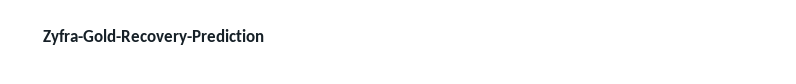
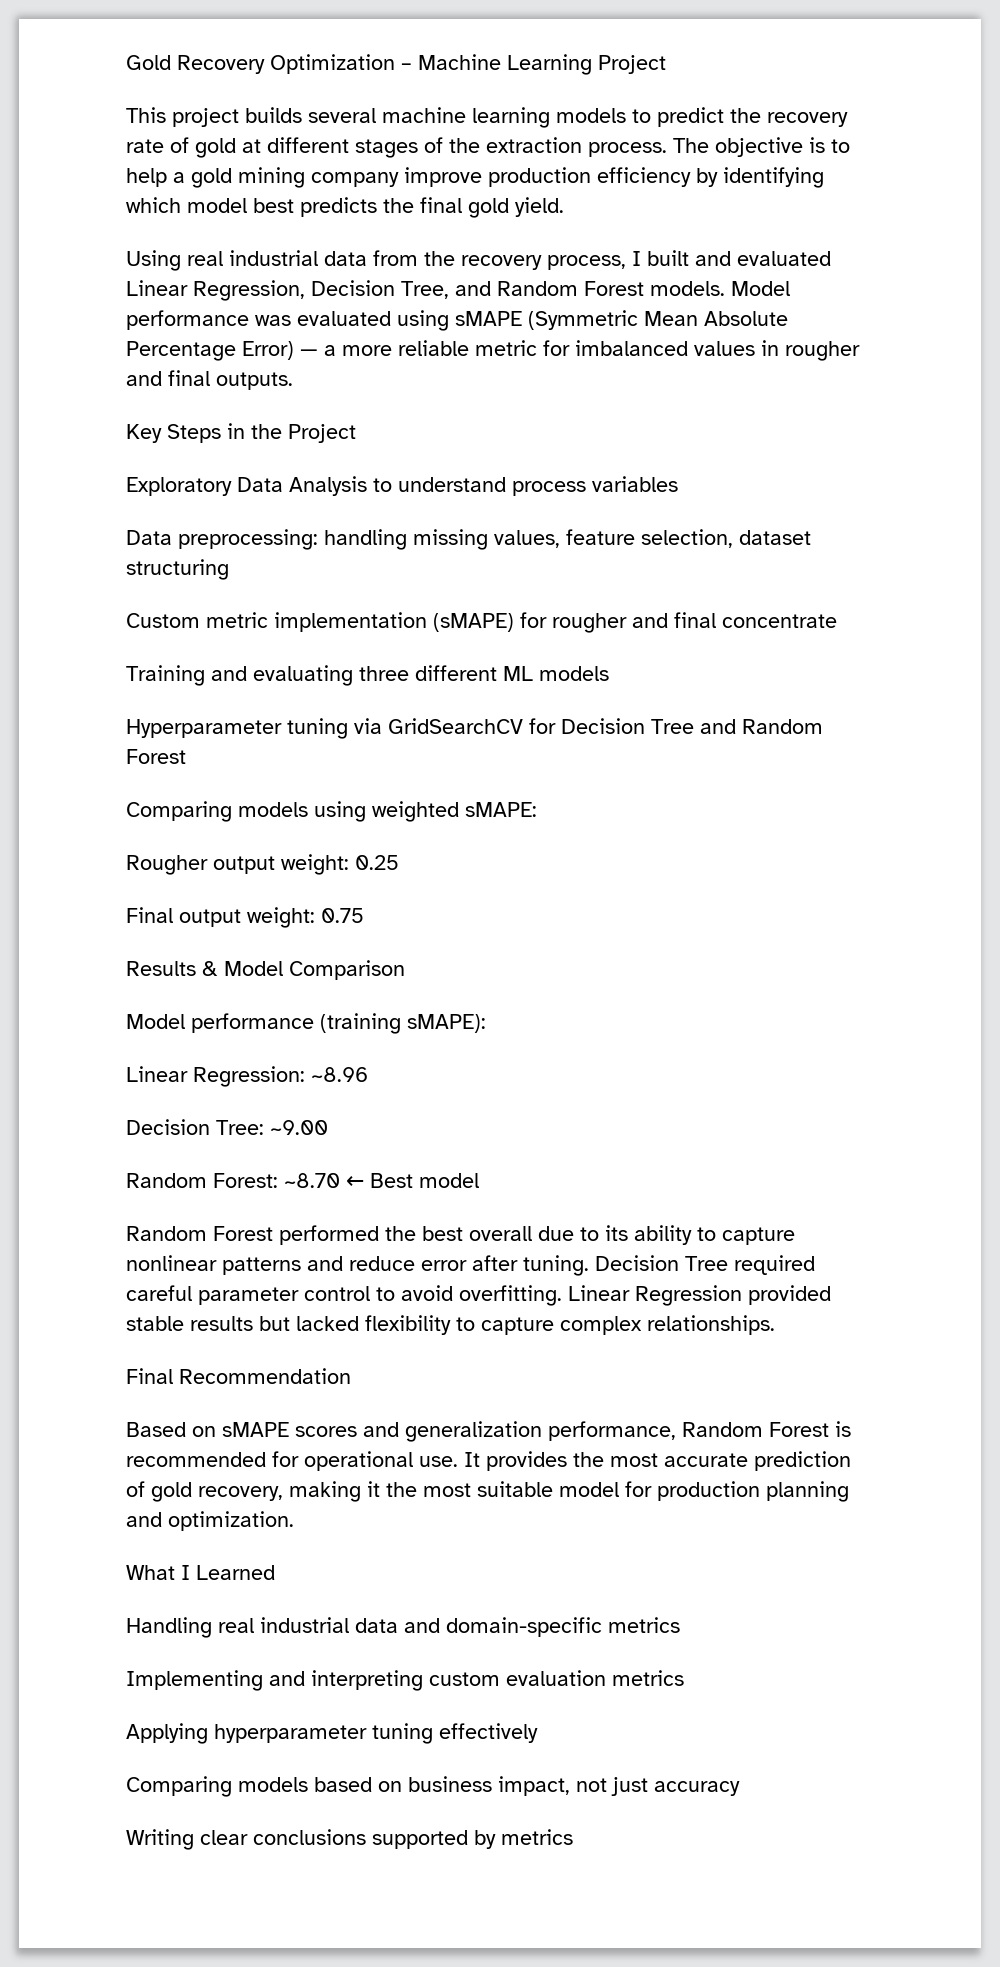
[43,29,264,45] Zyfra-Gold-Recovery-Prediction -> [126,54,666,75] [126,107,848,128] [126,137,850,158] [126,167,824,188] [126,197,564,218] [126,250,831,271] [126,280,790,301] [126,310,788,331] [126,340,860,361] [126,370,293,390] [126,423,356,443] [126,476,678,496] [126,529,811,550] [126,559,229,580] [126,612,837,633] [126,665,609,686] [126,718,823,739] [126,749,186,764] [126,801,537,822] [126,854,399,875] [126,907,364,928] [126,960,405,980] [126,1013,486,1034] [126,1066,368,1087] [126,1119,328,1135] [126,1173,479,1188] [126,1225,795,1245] [126,1255,815,1276] [126,1285,831,1306] [126,1315,775,1335] [126,1368,351,1384] [126,1421,851,1442] [126,1451,851,1471] [126,1481,849,1502] [126,1511,294,1531] [126,1565,275,1580] [126,1617,680,1638] [126,1670,684,1691] [126,1723,538,1744] [126,1776,740,1797] [126,1829,573,1850] Gold Recovery Optimization – Machine Learning Project // This project builds several machine learning models to predict the recovery rate of gold at different stages of the extraction process. The objective is to help a gold mining company improve production efficiency by identifying which model best predicts the final gold yield. // Using real industrial data from the recovery process, I built and evaluated Linear Regression, Decision Tree, and Random Forest models. Model performance was evaluated using sMAPE (Symmetric Mean Absolute Percentage Error) — a more reliable metric for imbalanced values in rougher and final outputs. // Key Steps in the Project // Exploratory Data Analysis to understand process variables // Data preprocessing: handling missing values, feature selection, dataset structuring // Custom metric implementation (sMAPE) for rougher and final concentrate // Training and evaluating three different ML models // Hyperparameter tuning via GridSearchCV for Decision Tree and Random Forest // Comparing models using weighted sMAPE: // Rougher output weight: 0.25 // Final output weight: 0.75 // Results & Model Comparison // Model performance (training sMAPE): // Linear Regression: ~8.96 // Decision Tree: ~9.00 // Random Forest: ~8.70 ← Best model // Random Forest performed the best overall due to its ability to capture nonlinear patterns and reduce error after tuning. Decision Tree required careful parameter control to avoid overfitting. Linear Regression provided stable results but lacked flexibility to capture complex relationships. // Final Recommendation // Based on sMAPE scores and generalization performance, Random Forest is recommended for operational use. It provides the most accurate prediction of gold recovery, making it the most suitable model for production planning and optimization. // What I Learned // Handling real industrial data and domain-specific metrics // Implementing and interpreting custom evaluation metrics // Applying hyperparameter tuning effectively // Comparing models based on business impact, not just accuracy // Writing clear conclusions supported by metrics

